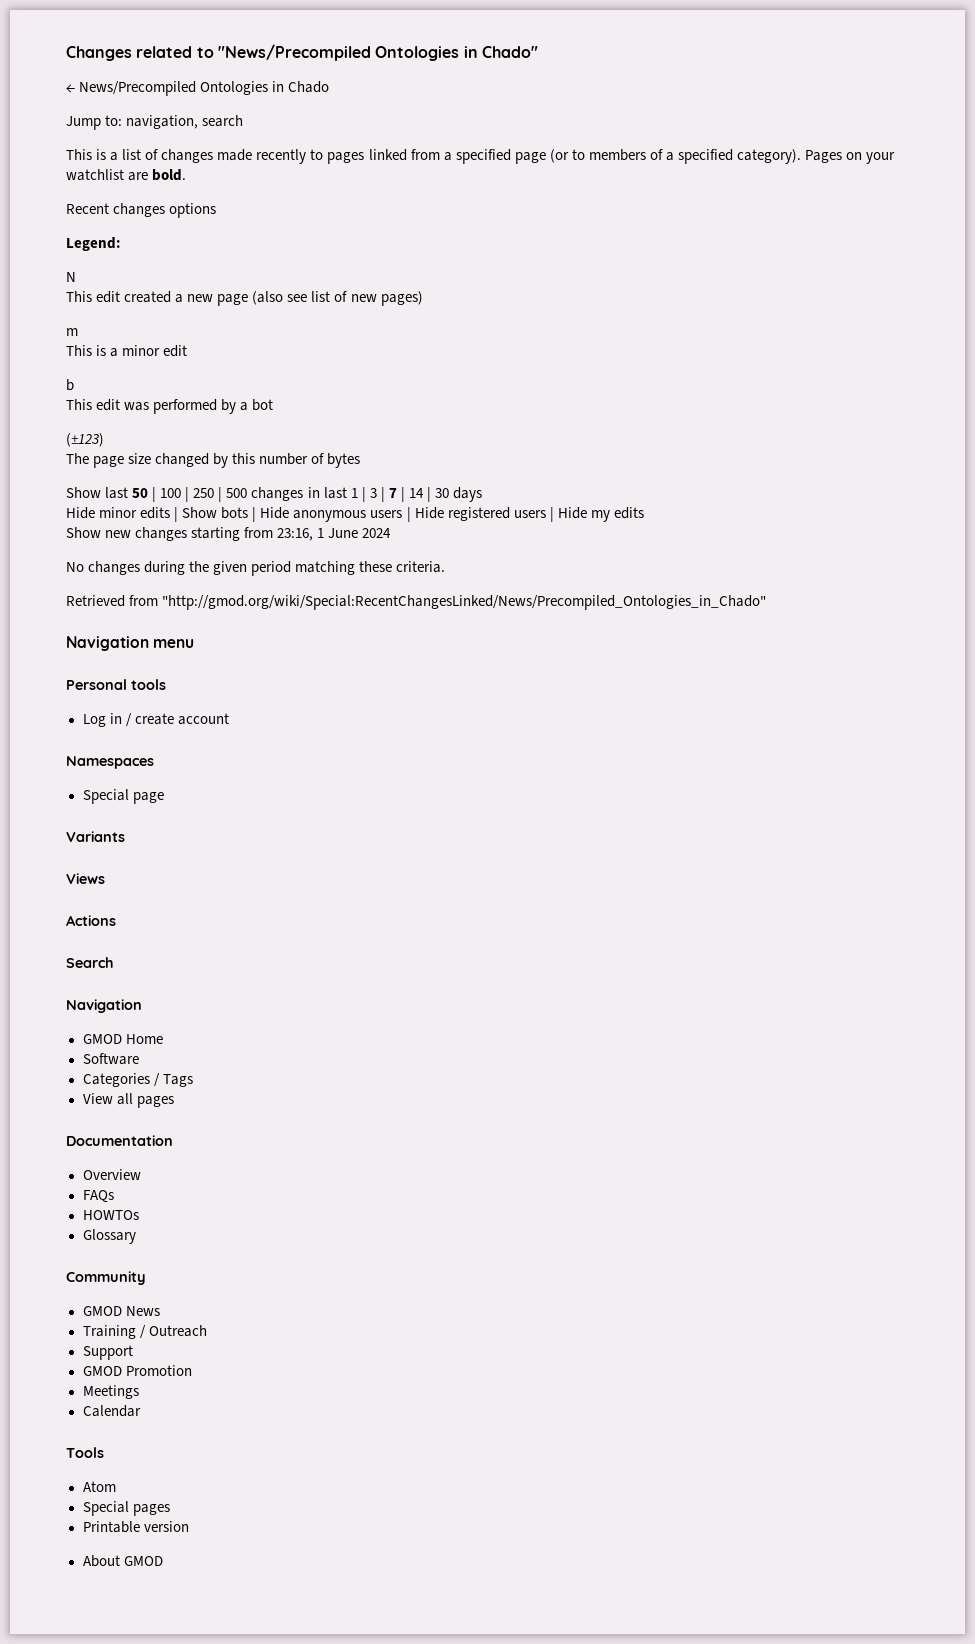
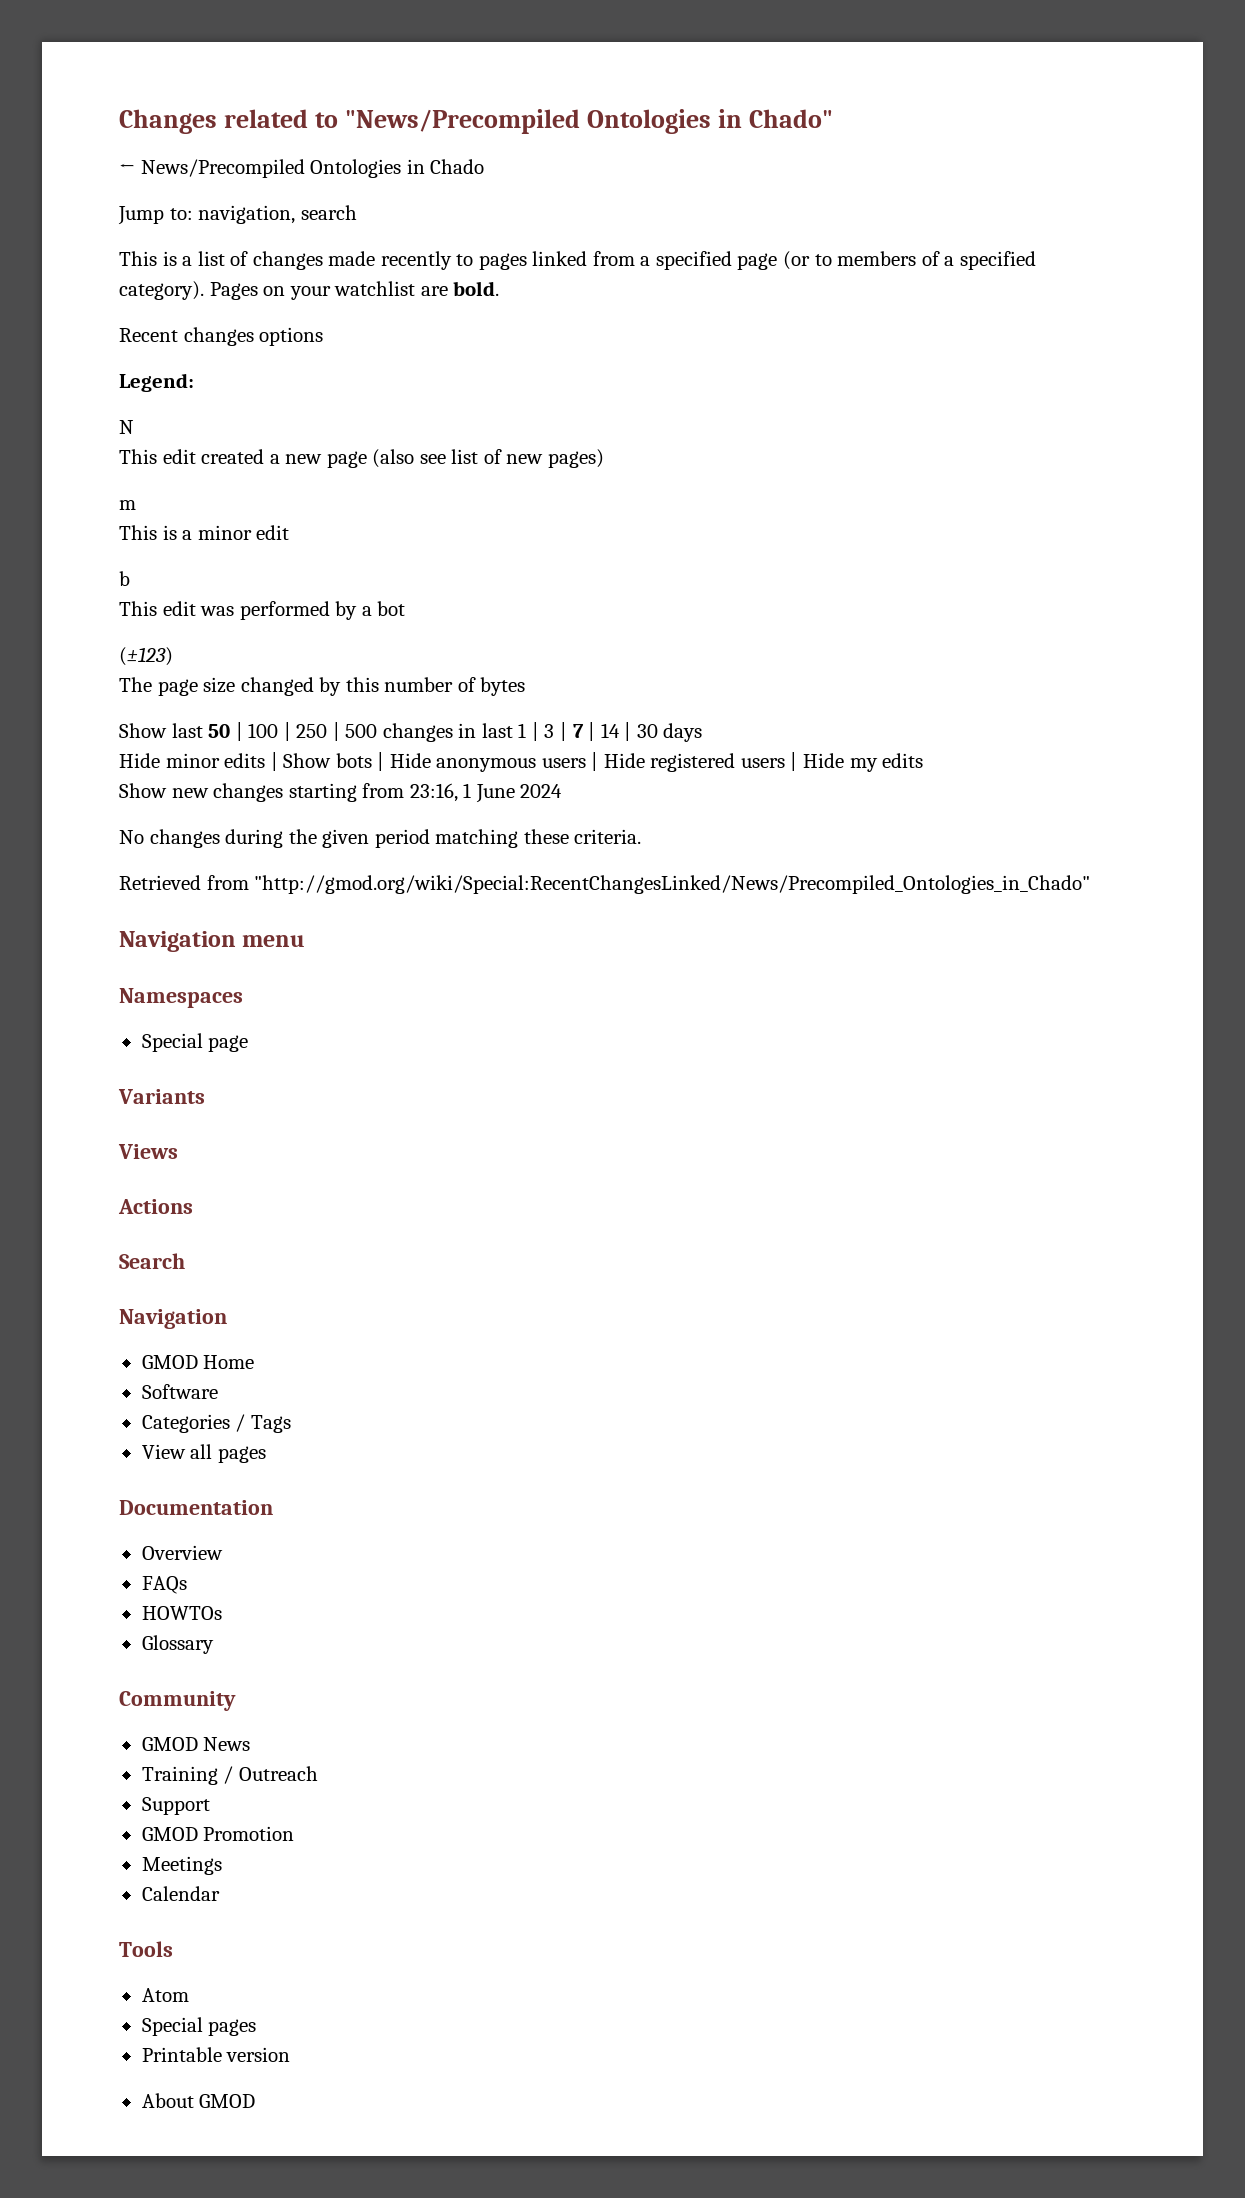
[66,679,166,690] [82,713,229,727] // Personal tools // Log in / create account -> (306, 941) none

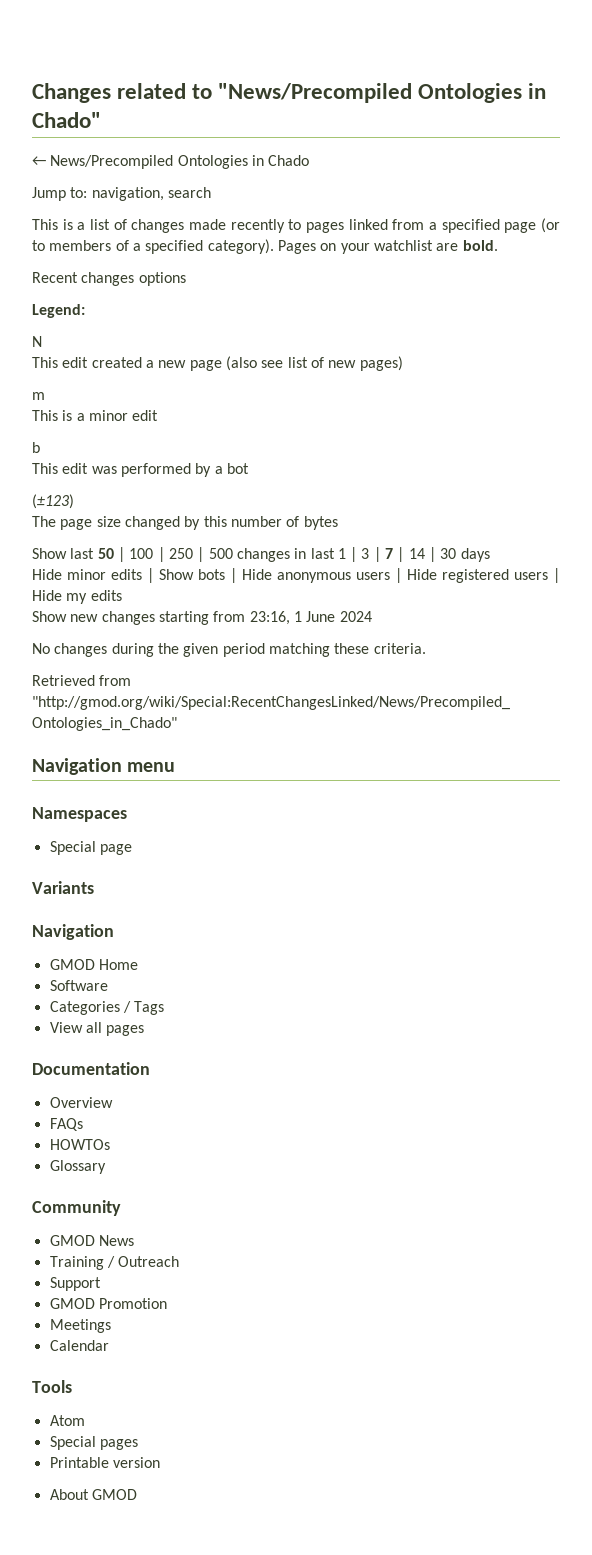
[118,1144,178,1159] [118,1199,193,1214] [119,1253,185,1269] // Views // Actions // Search -> (94, 887) none

